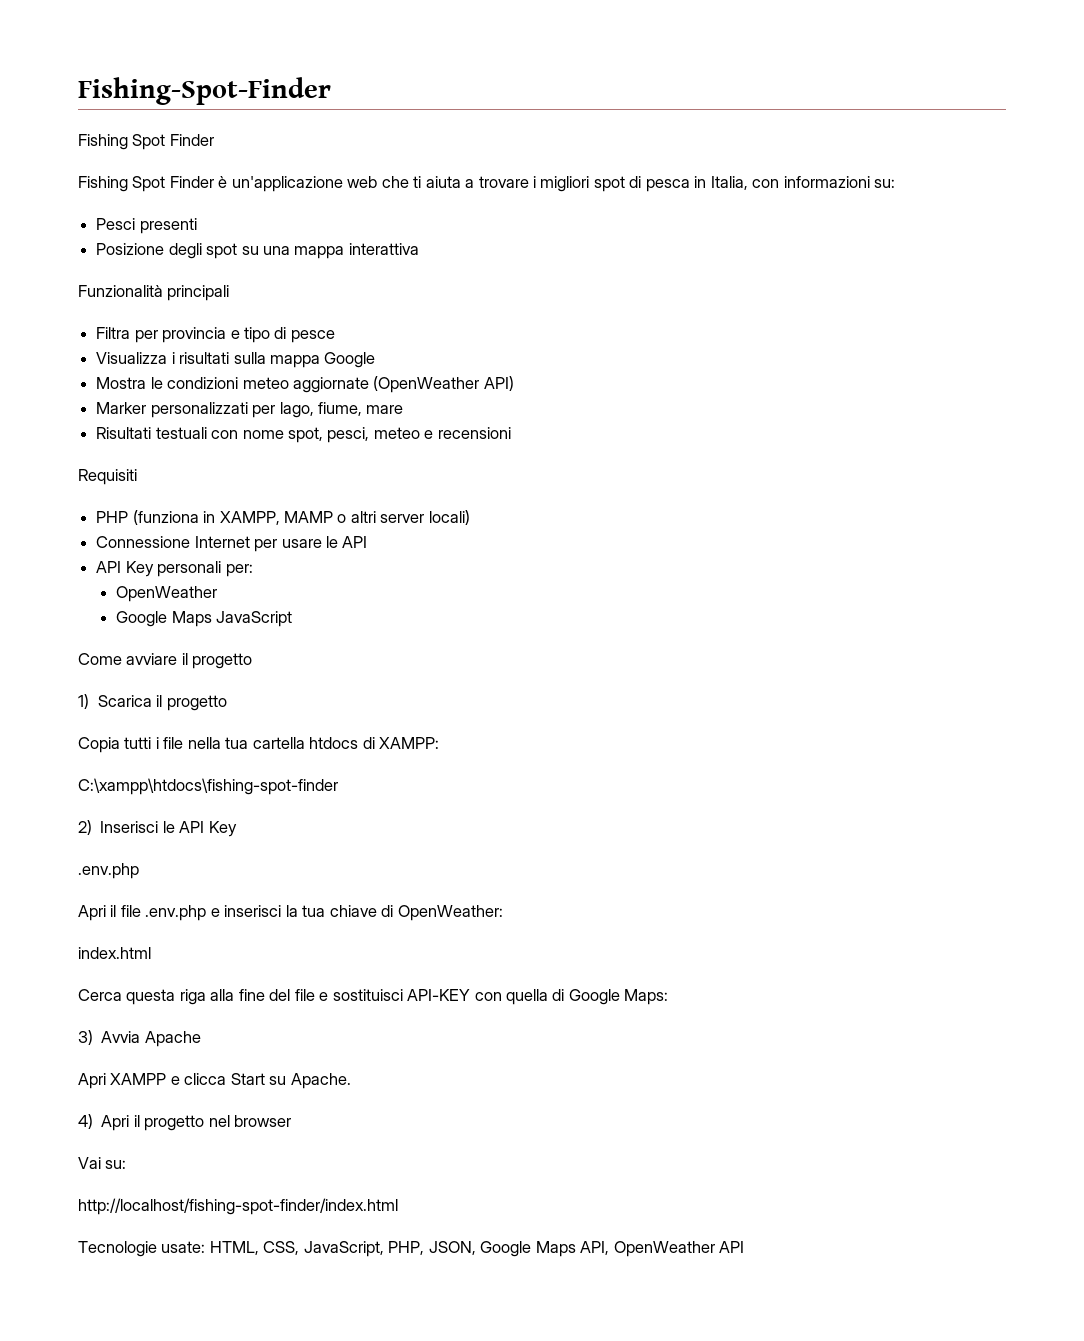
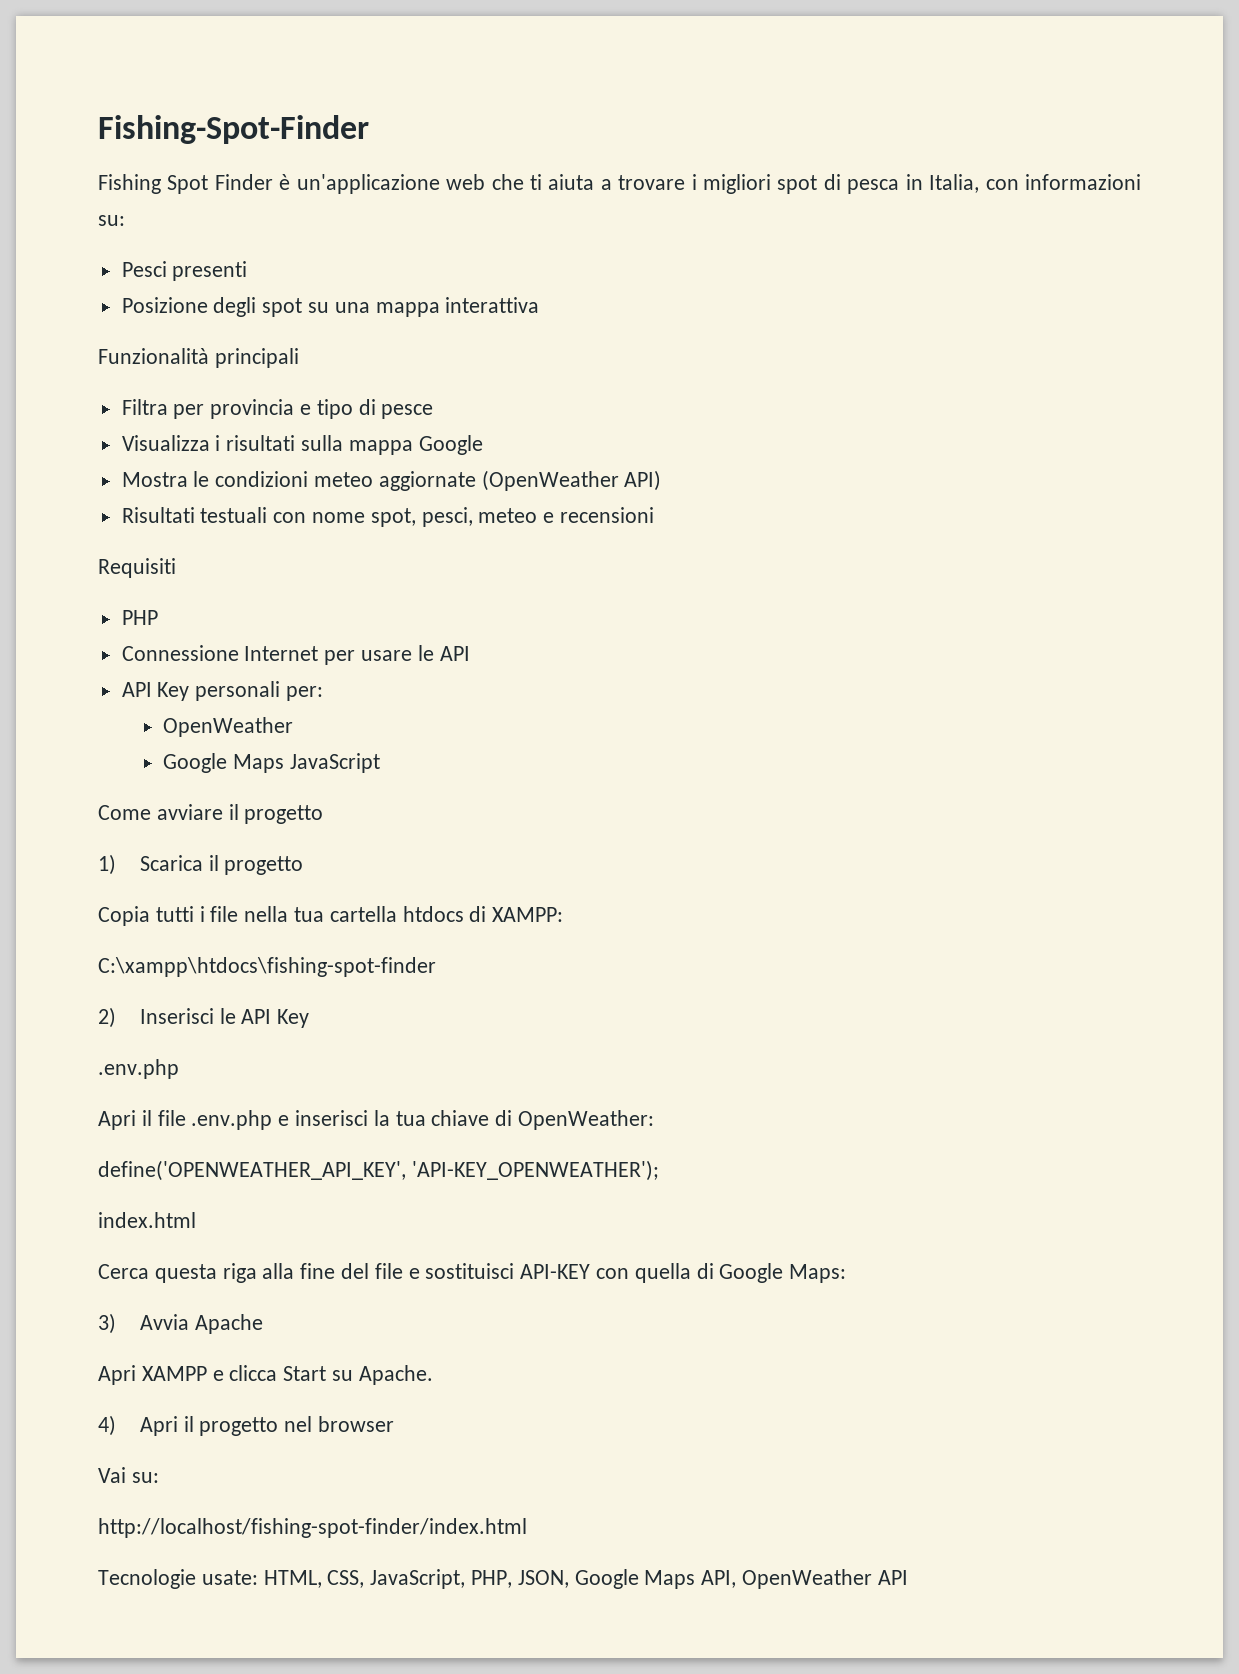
[78,176,214,192] // Fishing Spot Finder -> (273, 182) none
[96,402,404,418] // Marker personalizzati per lago, fiume, mare -> (662, 480) none
[132,510,470,525] (funziona in XAMPP, MAMP o altri server locali) -> (158, 617) none
(503, 913) none -> [98,1160,659,1181] // define('OPENWEATHER_API_KEY', 'API-KEY_OPENWEATHER');

